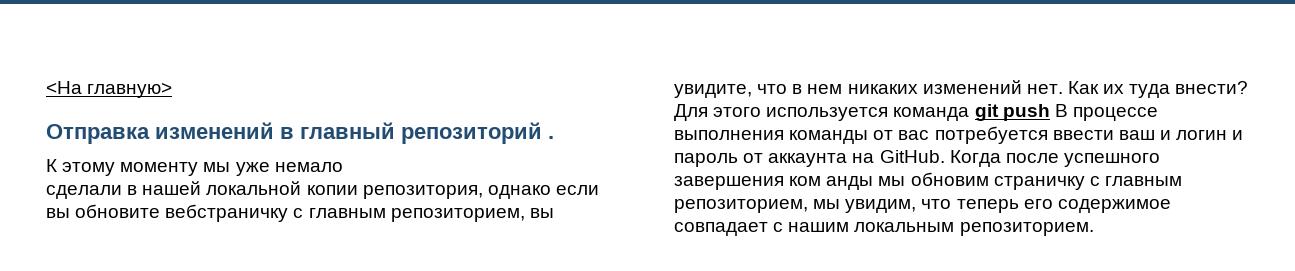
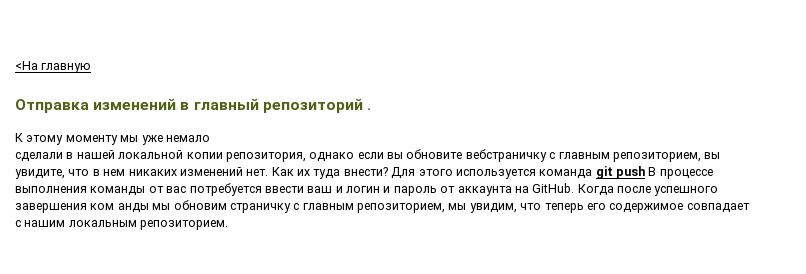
[87,82,173,98] главную> -> [41,63,92,73] главную

